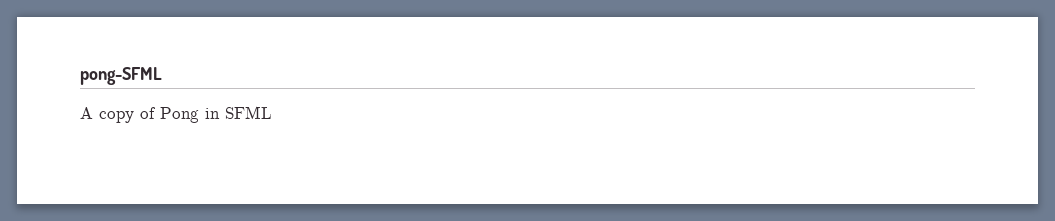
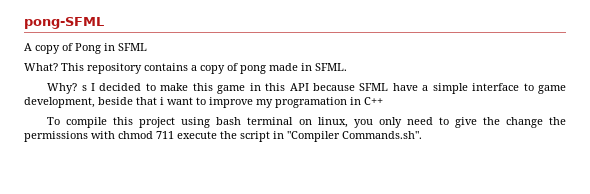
(272, 112) none -> [24,63,347,74] [47,83,566,94] [24,97,383,108] [47,117,567,128] [24,131,422,142] // What? This repository contains a copy of pong made in SFML. // Why? s I decided to make this game in this API because SFML have a simple interface to game development, beside that i want to improve my programation in C++ // To compile this project using bash terminal on linux, you only need to give the change the permissions with chmod 711 execute the script in "Compiler Commands.sh".

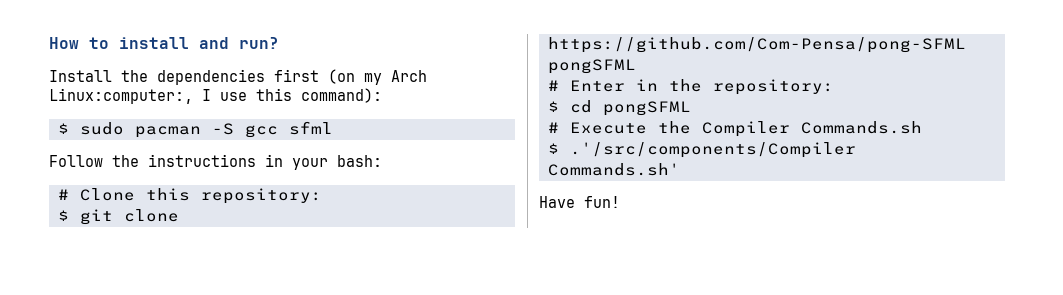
[24,17,104,29] [24,43,147,54] [24,63,347,74] [47,83,566,94] [24,97,383,108] [47,117,567,128] [24,131,422,142] pong-SFML // A copy of Pong in SFML // What? This repository contains a copy of pong made in SFML. // Why? s I decided to make this game in this API because SFML have a simple interface to game development, beside that i want to improve my programation in C++ // To compile this project using bash terminal on linux, you only need to give the change the permissions with chmod 711 execute the script in "Compiler Commands.sh". -> [49,37,279,49] [49,69,427,85] [49,88,382,104] [57,121,333,138] [49,154,382,170] [57,188,322,204] [57,209,179,225] [547,37,966,53] [547,59,636,74] [547,79,834,95] [547,100,691,116] [547,121,922,137] [547,142,856,158] [547,163,680,176] [539,196,620,208] How to install and run? // Install the dependencies first (on my Arch Linux:computer:, I use this command): // $ sudo pacman -S gcc sfml // Follow the instructions in your bash: // # Clone this repository: // $ git clone https://github.com/Com-Pensa/pong-SFML pongSFML // # Enter in the repository: // $ cd pongSFML // # Execute the Compiler Commands.sh // $ .'/src/components/Compiler Commands.sh' // Have fun!

